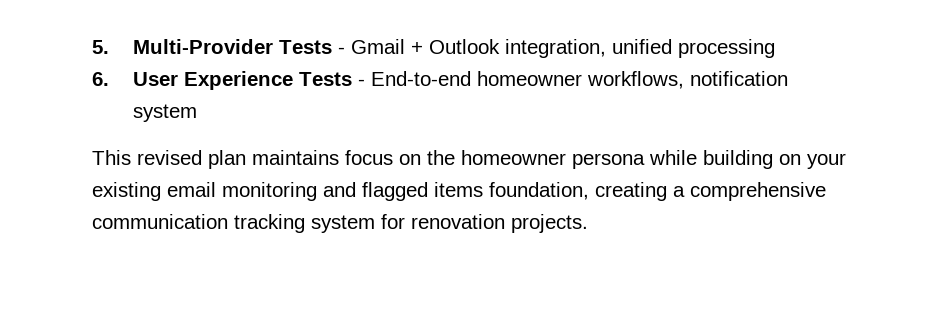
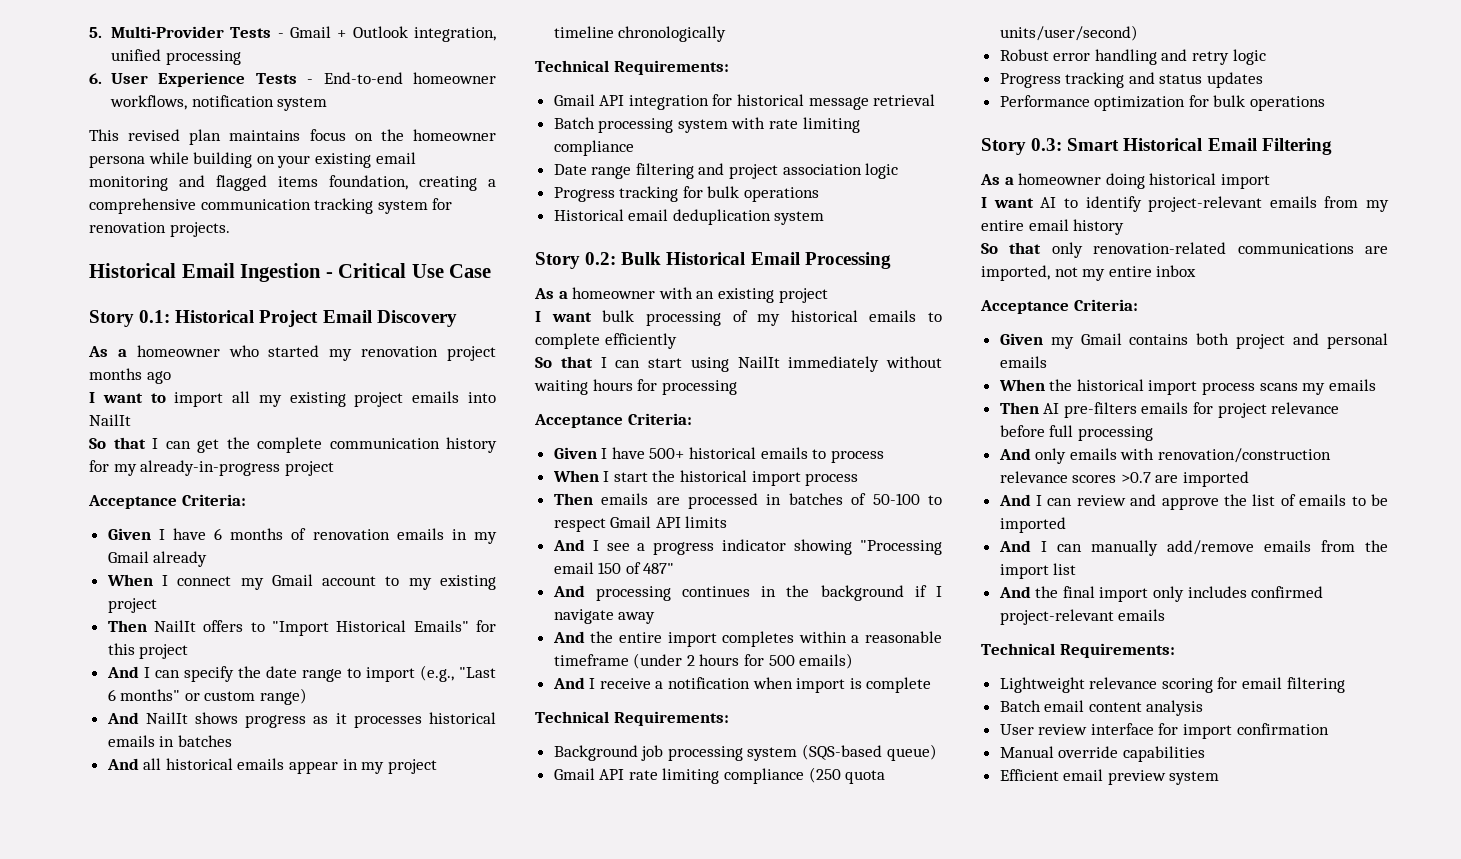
(588, 223) none -> [89,263,492,282] [89,310,457,327] [88,345,496,361] [89,368,171,384] [89,391,496,407] [89,414,131,426] [89,437,497,453] [89,460,334,476] [88,494,246,509] [107,528,497,544] [107,551,208,567] [106,574,496,590] [107,598,157,613] [107,620,496,636] [107,643,189,659] [106,665,496,682] [107,688,308,705] [106,712,497,728] [107,735,232,747] [106,758,437,774] [553,26,727,42] [535,60,729,75] [553,94,936,110] [553,117,860,133] [553,140,634,156] [553,163,899,179] [553,186,820,202] [553,209,825,225] [535,252,891,269] [534,287,828,303] [535,310,942,326] [535,333,677,349] [535,356,942,372] [534,379,737,395] [534,413,692,428] [553,447,884,463] [552,470,859,486] [553,493,942,509] [553,516,728,532] [552,539,942,555] [553,562,675,574] [552,585,943,601] [553,609,656,624] [552,631,942,647] [553,653,854,669] [552,677,932,693] [535,711,729,726] [553,744,937,761] [553,767,886,784] [999,25,1138,41] [999,49,1266,65] [999,72,1264,88] [999,95,1326,111] [981,138,1332,155] [980,173,1270,189] [981,196,1389,212] [981,219,1125,235] [981,242,1388,258] [981,265,1197,281] [980,299,1138,314] [999,333,1388,349] [999,356,1047,368] [998,379,1376,395] [999,402,1340,418] [999,425,1153,441] [998,448,1332,464] [999,471,1250,487] [998,494,1388,510] [999,517,1066,533] [998,540,1388,556] [999,563,1077,579] [998,586,1324,602] [999,609,1166,625] [981,643,1175,658] [999,677,1345,693] [999,700,1204,716] [999,723,1329,739] [999,746,1205,762] [999,769,1220,785] // Historical Email Ingestion - Critical Use Case // Story 0.1: Historical Project Email Discovery // As a homeowner who started my renovation project months ago // I want to import all my existing project emails into NailIt // So that I can get the complete communication history for my already-in-progress project // Acceptance Criteria: // Given I have 6 months of renovation emails in my Gmail already // When I connect my Gmail account to my existing project // Then NailIt offers to "Import Historical Emails" for this project // And I can specify the date range to import (e.g., "Last 6 months" or custom range) // And NailIt shows progress as it processes historical emails in batches // And all historical emails appear in my project timeline chronologically // Technical Requirements: // Gmail API integration for historical message retrieval // Batch processing system with rate limiting compliance // Date range filtering and project association logic // Progress tracking for bulk operations // Historical email deduplication system // Story 0.2: Bulk Historical Email Processing // As a homeowner with an existing project // I want bulk processing of my historical emails to complete efficiently // So that I can start using NailIt immediately without waiting hours for processing // Acceptance Criteria: // Given I have 500+ historical emails to process // When I start the historical import process // Then emails are processed in batches of 50-100 to respect Gmail API limits // And I see a progress indicator showing "Processing email 150 of 487" // And processing continues in the background if I navigate away // And the entire import completes within a reasonable timeframe (under 2 hours for 500 emails) // And I receive a notification when import is complete // Technical Requirements: // Background job processing system (SQS-based queue) // Gmail API rate limiting compliance (250 quota units/user/second) // Robust error handling and retry logic // Progress tracking and status updates // Performance optimization for bulk operations // Story 0.3: Smart Historical Email Filtering // As a homeowner doing historical import // I want AI to identify project-relevant emails from my entire email history // So that only renovation-related communications are imported, not my entire inbox // Acceptance Criteria: // Given my Gmail contains both project and personal emails // When the historical import process scans my emails // Then AI pre-filters emails for project relevance before full processing // And only emails with renovation/construction relevance scores >0.7 are imported // And I can review and approve the list of emails to be imported // And I can manually add/remove emails from the import list // And the final import only includes confirmed project-relevant emails // Technical Requirements: // Lightweight relevance scoring for email filtering // Batch email content analysis // User review interface for import confirmation // Manual override capabilities // Efficient email preview system

